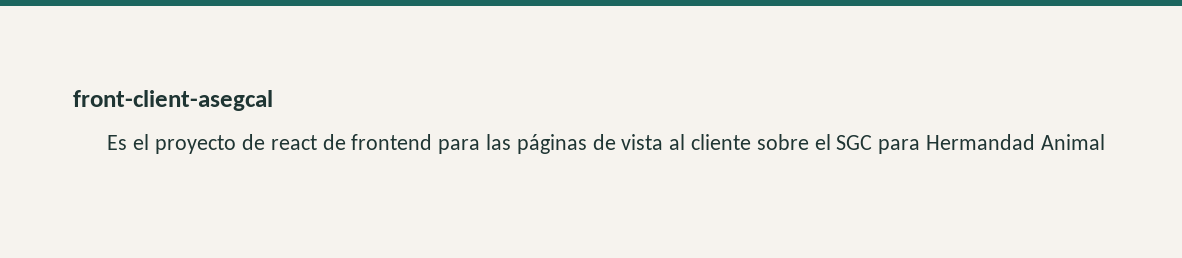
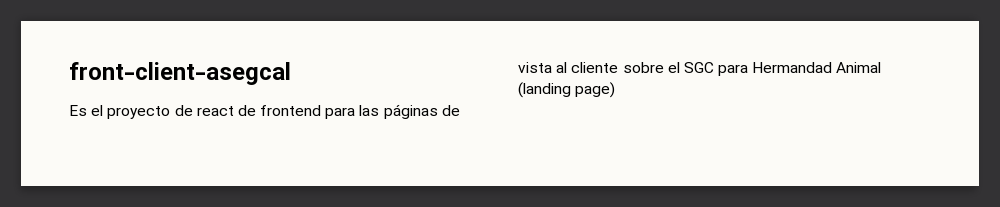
(1105, 142) none -> [518,82,616,98] (landing page)

